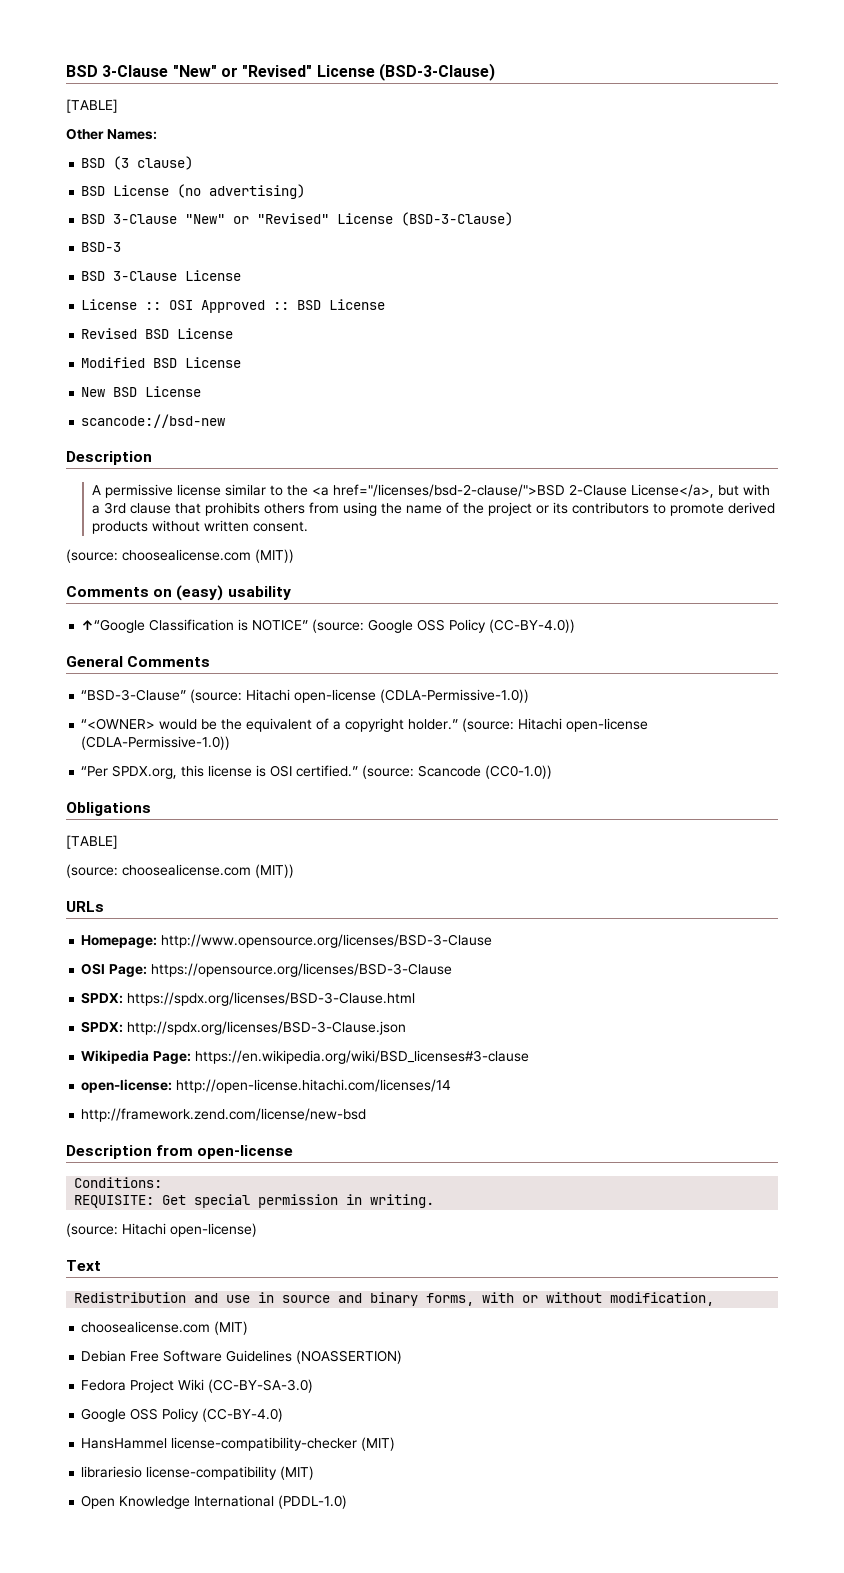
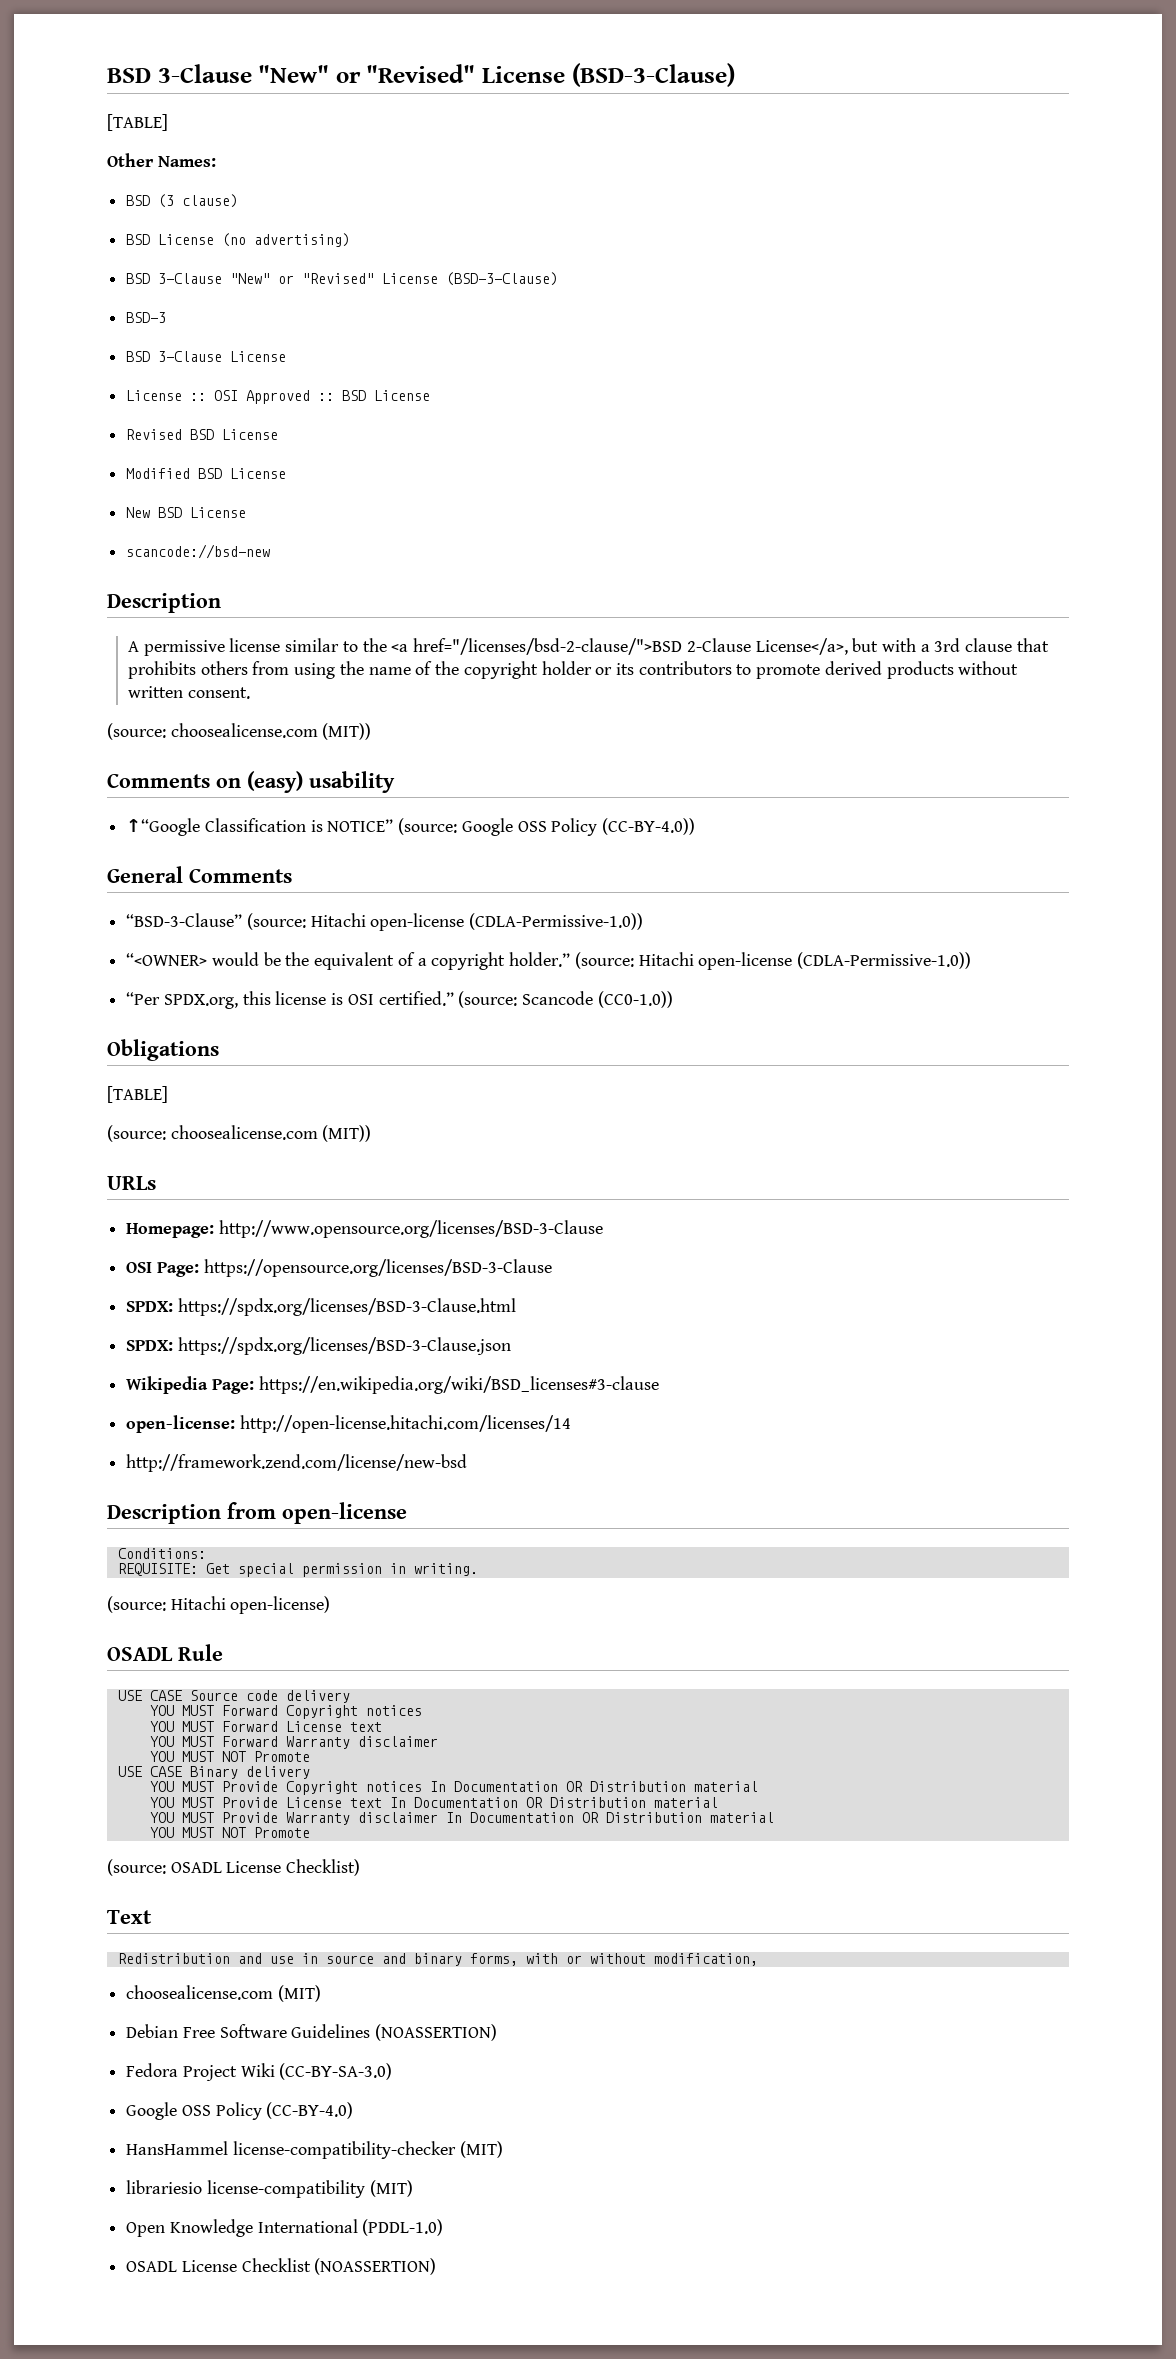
[487,502,532,516] project -> [463,661,592,679] copyright holder
[127,1021,407,1035] http://spdx.org/licenses/BSD-3-Clause.json -> [177,1337,511,1355] https://spdx.org/licenses/BSD-3-Clause.json
(257, 1230) none -> [107,1644,223,1661] [117,1690,350,1703] [149,1705,422,1719] [149,1721,382,1732] [149,1736,438,1749] [149,1751,310,1762] [117,1766,310,1779] [149,1781,758,1795] [149,1797,718,1808] [149,1812,774,1825] [149,1827,310,1838] [107,1859,361,1876] // OSADL Rule // USE CASE Source code delivery // YOU MUST Forward Copyright notices // YOU MUST Forward License text // YOU MUST Forward Warranty disclaimer // YOU MUST NOT Promote // USE CASE Binary delivery // YOU MUST Provide Copyright notices In Documentation OR Distribution material // YOU MUST Provide License text In Documentation OR Distribution material // YOU MUST Provide Warranty disclaimer In Documentation OR Distribution material // YOU MUST NOT Promote // (source: OSADL License Checklist)
(348, 1502) none -> [126,2258,437,2275] // OSADL License Checklist (NOASSERTION)

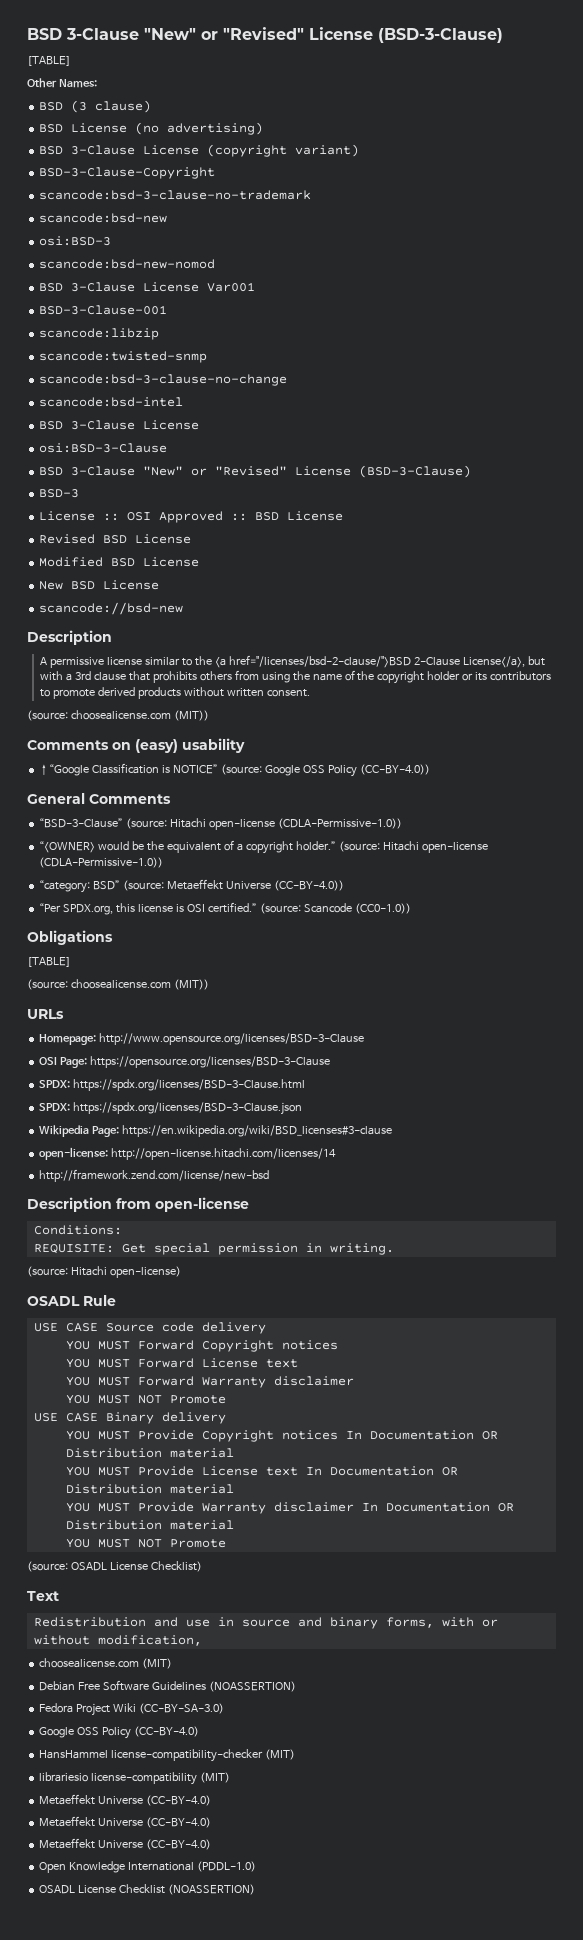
(351, 240) none -> [39,144,360,157] [39,167,216,179] [39,190,312,200] [39,213,168,223] [39,236,112,246] [39,259,216,269] [39,282,256,292] [39,305,168,315] [39,328,160,340] [39,351,208,363] [39,374,288,386] [39,397,184,407] [39,420,200,430] [39,443,168,453] // BSD 3-Clause License (copyright variant) // BSD-3-Clause-Copyright // scancode:bsd-3-clause-no-trademark // scancode:bsd-new // osi:BSD-3 // scancode:bsd-new-nomod // BSD 3-Clause License Var001 // BSD-3-Clause-001 // scancode:libzip // scancode:twisted-snmp // scancode:bsd-3-clause-no-change // scancode:bsd-intel // BSD 3-Clause License // osi:BSD-3-Clause
[126,351,287,362] // BSD 3-Clause License -> (80, 493) none
(971, 960) none -> [39,879,344,893] // “category: BSD” (source: Metaeffekt Universe (CC-BY-4.0))
(413, 2188) none -> [39,1794,212,1806] [39,1816,212,1828] [39,1838,212,1850] // Metaeffekt Universe (CC-BY-4.0) // Metaeffekt Universe (CC-BY-4.0) // Metaeffekt Universe (CC-BY-4.0)

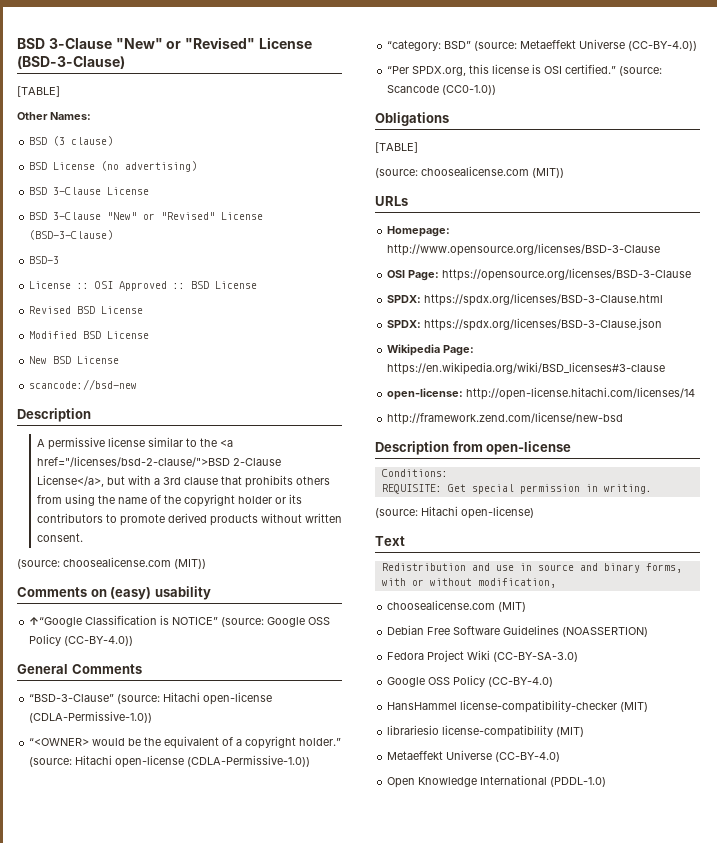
[207,144,360,157] [39,167,216,179] [39,190,312,200] [39,213,168,223] [39,236,112,246] [39,259,216,269] [39,282,256,292] [39,305,168,315] [39,328,160,340] [39,351,208,363] [39,374,288,386] [39,397,184,407] [39,420,200,430] [39,443,168,453] (copyright variant) // BSD-3-Clause-Copyright // scancode:bsd-3-clause-no-trademark // scancode:bsd-new // osi:BSD-3 // scancode:bsd-new-nomod // BSD 3-Clause License Var001 // BSD-3-Clause-001 // scancode:libzip // scancode:twisted-snmp // scancode:bsd-3-clause-no-change // scancode:bsd-intel // BSD 3-Clause License // osi:BSD-3-Clause -> (150, 191) none
[27,1295,116,1306] [33,1322,266,1334] [65,1340,338,1352] [65,1358,298,1368] [65,1376,354,1388] [65,1395,226,1404] [33,1412,226,1424] [65,1430,498,1442] [65,1448,234,1458] [65,1466,458,1476] [65,1484,234,1494] [65,1502,514,1514] [65,1520,234,1530] [65,1539,226,1548] [27,1561,202,1572] // OSADL Rule // USE CASE Source code delivery // YOU MUST Forward Copyright notices // YOU MUST Forward License text // YOU MUST Forward Warranty disclaimer // YOU MUST NOT Promote // USE CASE Binary delivery // YOU MUST Provide Copyright notices In Documentation OR Distribution material // YOU MUST Provide License text In Documentation OR Distribution material // YOU MUST Provide Warranty disclaimer In Documentation OR Distribution material // YOU MUST NOT Promote // (source: OSADL License Checklist) -> (534, 512) none
[39,1816,212,1828] [39,1838,212,1850] // Metaeffekt Universe (CC-BY-4.0) // Metaeffekt Universe (CC-BY-4.0) -> (561, 757) none
[39,1884,256,1895] // OSADL License Checklist (NOASSERTION) -> (607, 782) none

